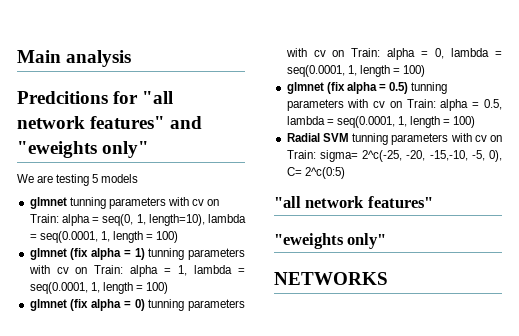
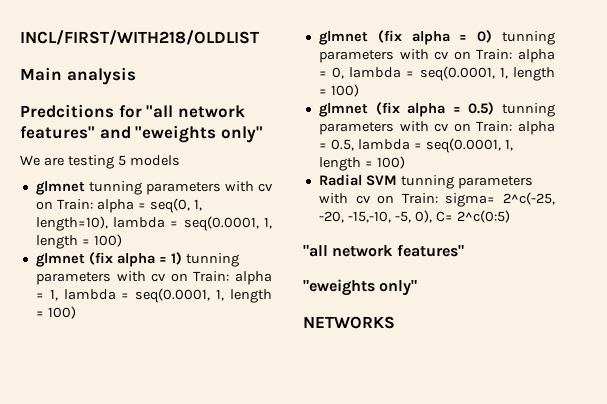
(17, 56) none -> [20,30,259,45] INCL/FIRST/WITH218/OLDLIST //

